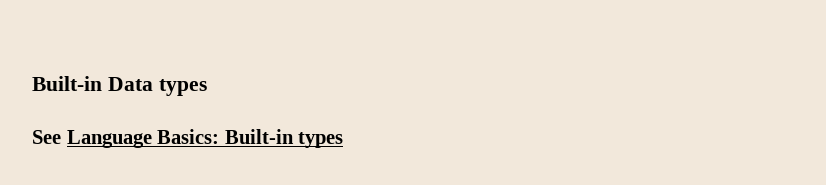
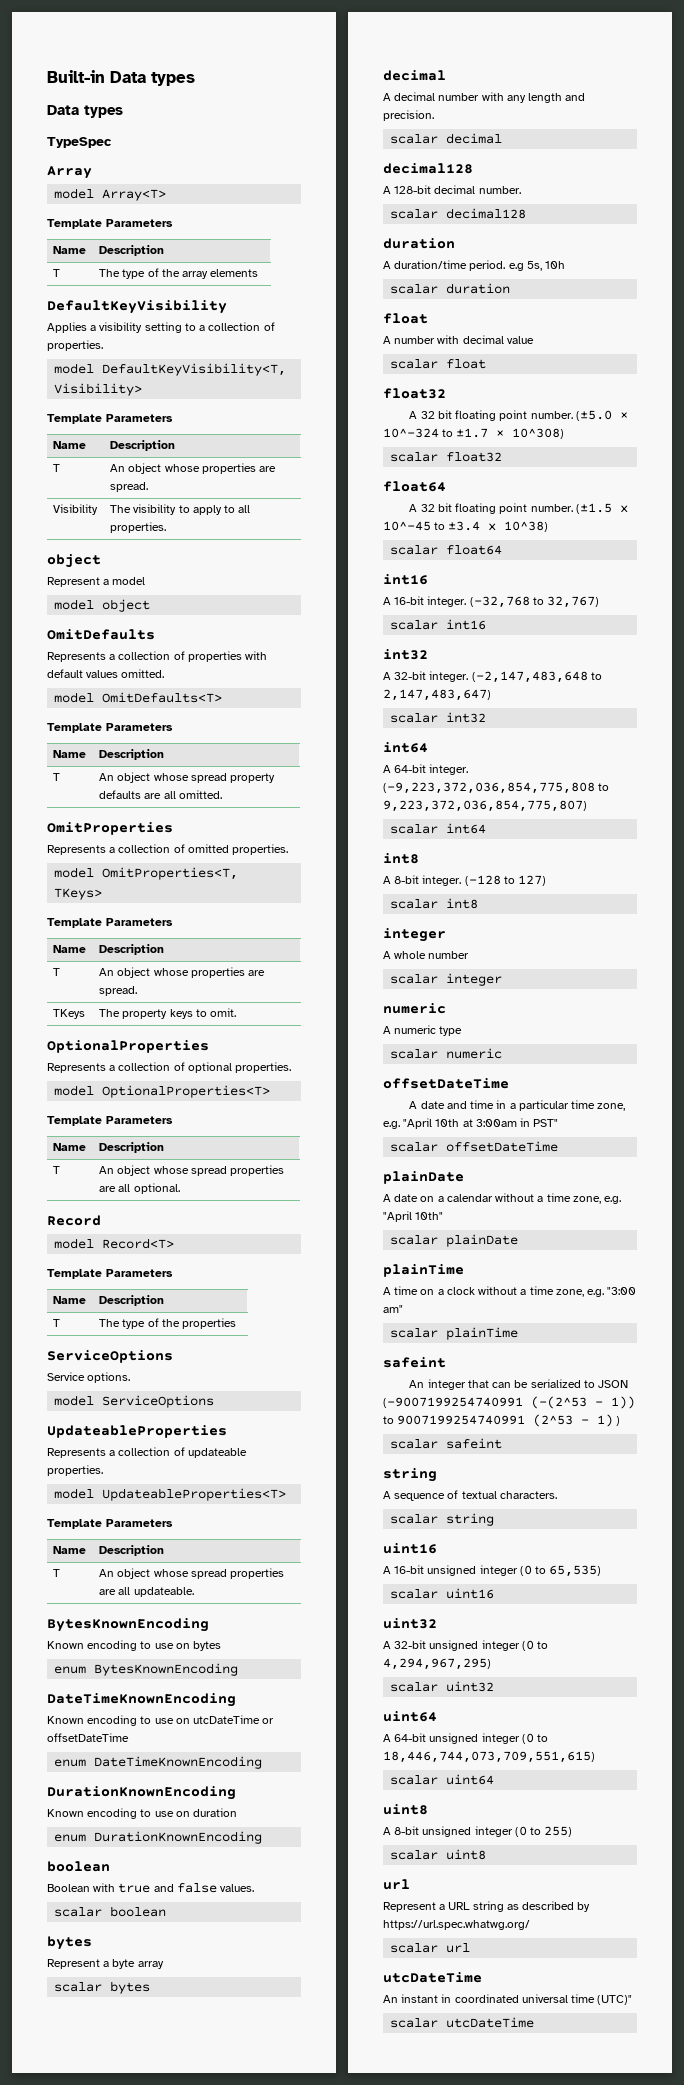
[32,129,344,148] See Language Basics: Built-in types -> [47,105,123,118] [47,137,112,148] [47,166,92,179] [54,188,167,201] [47,219,173,229] [53,246,87,254] [99,245,165,256] [53,269,61,277] [99,268,259,279] [47,300,227,314] [47,322,275,333] [47,340,103,351] [54,363,287,376] [54,383,143,396] [47,414,173,424] [53,441,87,449] [110,440,176,451] [53,464,61,472] [110,463,277,474] [110,482,149,492] [53,504,99,515] [110,504,251,515] [110,522,167,533] [47,554,101,568] [47,577,146,587] [54,599,151,612] [47,629,155,640] [47,651,268,662] [47,669,165,678] [54,692,223,703] [47,723,173,733] [53,750,87,758] [99,749,165,760] [53,773,61,781] [99,772,276,783] [99,790,222,799] [47,822,173,835] [47,844,289,855] [54,867,239,880] [54,888,103,900] [47,918,173,928] [53,945,87,953] [99,944,165,955] [53,968,61,976] [99,967,266,978] [99,986,138,996] [53,1009,86,1019] [99,1008,237,1019] [47,1040,209,1053] [47,1062,292,1073] [54,1085,271,1098] [47,1116,173,1126] [53,1143,87,1151] [99,1142,165,1153] [53,1166,61,1174] [99,1165,285,1176] [99,1183,180,1194] [47,1215,101,1226] [54,1238,175,1249] [47,1269,173,1279] [53,1296,87,1304] [99,1295,165,1306] [53,1319,61,1327] [99,1318,237,1329] [47,1350,173,1363] [47,1372,131,1383] [54,1395,215,1408] [47,1425,227,1438] [47,1447,247,1458] [47,1465,103,1476] [54,1488,287,1501] [47,1519,173,1529] [53,1546,87,1554] [99,1545,165,1556] [53,1569,61,1577] [99,1568,285,1579] [99,1587,194,1597] [47,1618,209,1632] [47,1640,222,1651] [54,1663,239,1676] [47,1693,236,1707] [47,1715,275,1726] [47,1733,129,1742] [54,1756,263,1769] [47,1786,236,1800] [47,1808,238,1819] [54,1831,263,1844] [47,1861,110,1872] [47,1883,255,1893] [54,1906,167,1917] [47,1936,92,1950] [47,1959,164,1969] [54,1981,151,1994] [383,70,446,81] [383,92,586,103] [383,110,434,121] [390,133,503,144] [383,163,473,174] [383,185,521,194] [390,208,527,219] [383,238,455,249] [383,260,566,271] [390,283,511,294] [383,313,428,324] [383,335,534,344] [390,359,487,369] [383,388,446,399] [409,410,628,421] [383,428,565,439] [390,452,503,462] [383,481,446,492] [409,503,628,514] [383,521,549,532] [390,545,503,555] [383,574,428,585] [383,596,600,608] [390,619,487,630] [383,649,428,660] [383,671,602,683] [383,689,491,701] [390,712,487,723] [383,742,428,753] [383,764,469,775] [383,782,610,794] [383,800,587,812] [390,823,487,834] [383,853,419,864] [383,875,547,886] [390,898,479,909] [383,928,446,942] [383,951,470,959] [390,973,503,986] [383,1003,446,1014] [383,1025,463,1036] [390,1048,503,1059] [383,1078,509,1089] [409,1100,626,1111] [383,1118,559,1129] [390,1141,559,1152] [383,1171,464,1184] [383,1193,622,1204] [383,1211,444,1222] [390,1234,519,1247] [383,1264,464,1277] [383,1286,637,1297] [383,1305,403,1313] [390,1327,519,1340] [383,1357,446,1368] [409,1379,629,1390] [383,1396,635,1409] [383,1414,621,1427] [390,1438,503,1449] [383,1468,437,1482] [383,1490,557,1501] [390,1513,495,1526] [383,1543,437,1554] [383,1565,602,1577] [390,1588,495,1599] [383,1618,437,1629] [383,1640,549,1651] [383,1658,491,1670] [390,1681,495,1692] [383,1711,437,1722] [383,1733,549,1744] [383,1751,595,1763] [390,1774,495,1785] [383,1804,428,1815] [383,1826,573,1837] [390,1849,487,1860] [383,1879,410,1890] [383,1901,591,1912] [383,1920,530,1930] [390,1943,471,1953] [383,1972,482,1983] [383,1994,633,2005] [390,2017,535,2028] Data types // TypeSpec // Array // model Array<T> // Template Parameters // Name | Description // T | The type of the array elements // DefaultKeyVisibility // Applies a visibility setting to a collection of properties. // model DefaultKeyVisibility<T, Visibility> // Template Parameters // Name | Description // T | An object whose properties are spread. // Visibility | The visibility to apply to all properties. // object // Represent a model // model object // OmitDefaults // Represents a collection of properties with default values omitted. // model OmitDefaults<T> // Template Parameters // Name | Description // T | An object whose spread property defaults are all omitted. // OmitProperties // Represents a collection of omitted properties. // model OmitProperties<T, TKeys> // Template Parameters // Name | Description // T | An object whose properties are spread. // TKeys | The property keys to omit. // OptionalProperties // Represents a collection of optional properties. // model OptionalProperties<T> // Template Parameters // Name | Description // T | An object whose spread properties are all optional. // Record // model Record<T> // Template Parameters // Name | Description // T | The type of the properties // ServiceOptions // Service options. // model ServiceOptions // UpdateableProperties // Represents a collection of updateable properties. // model UpdateableProperties<T> // Template Parameters // Name | Description // T | An object whose spread properties are all updateable. // BytesKnownEncoding // Known encoding to use on bytes // enum BytesKnownEncoding // DateTimeKnownEncoding // Known encoding to use on utcDateTime or offsetDateTime // enum DateTimeKnownEncoding // DurationKnownEncoding // Known encoding to use on duration // enum DurationKnownEncoding // boolean // Boolean with true and false values. // scalar boolean // bytes // Represent a byte array // scalar bytes // decimal // A decimal number with any length and precision. // scalar decimal // decimal128 // A 128-bit decimal number. // scalar decimal128 // duration // A duration/time period. e.g 5s, 10h // scalar duration // float // A number with decimal value // scalar float // float32 // A 32 bit floating point number. (±5.0 × 10^−324 to ±1.7 × 10^308) // scalar float32 // float64 // A 32 bit floating point number. (±1.5 x 10^−45 to ±3.4 x 10^38) // scalar float64 // int16 // A 16-bit integer. (-32,768 to 32,767) // scalar int16 // int32 // A 32-bit integer. (-2,147,483,648 to 2,147,483,647) // scalar int32 // int64 // A 64-bit integer. (-9,223,372,036,854,775,808 to 9,223,372,036,854,775,807) // scalar int64 // int8 // A 8-bit integer. (-128 to 127) // scalar int8 // integer // A whole number // scalar integer // numeric // A numeric type // scalar numeric // offsetDateTime // A date and time in a particular time zone, e.g. "April 10th at 3:00am in PST" // scalar offsetDateTime // plainDate // A date on a calendar without a time zone, e.g. "April 10th" // scalar plainDate // plainTime // A time on a clock without a time zone, e.g. "3:00 am" // scalar plainTime // safeint // An integer that can be serialized to JSON (−9007199254740991 (−(2^53 − 1)) to 9007199254740991 (2^53 − 1) ) // scalar safeint // string // A sequence of textual characters. // scalar string // uint16 // A 16-bit unsigned integer (0 to 65,535) // scalar uint16 // uint32 // A 32-bit unsigned integer (0 to 4,294,967,295) // scalar uint32 // uint64 // A 64-bit unsigned integer (0 to 18,446,744,073,709,551,615) // scalar uint64 // uint8 // A 8-bit unsigned integer (0 to 255) // scalar uint8 // url // Represent a URL string as described by https://url.spec.whatwg.org/ // scalar url // utcDateTime // An instant in coordinated universal time (UTC)" // scalar utcDateTime

